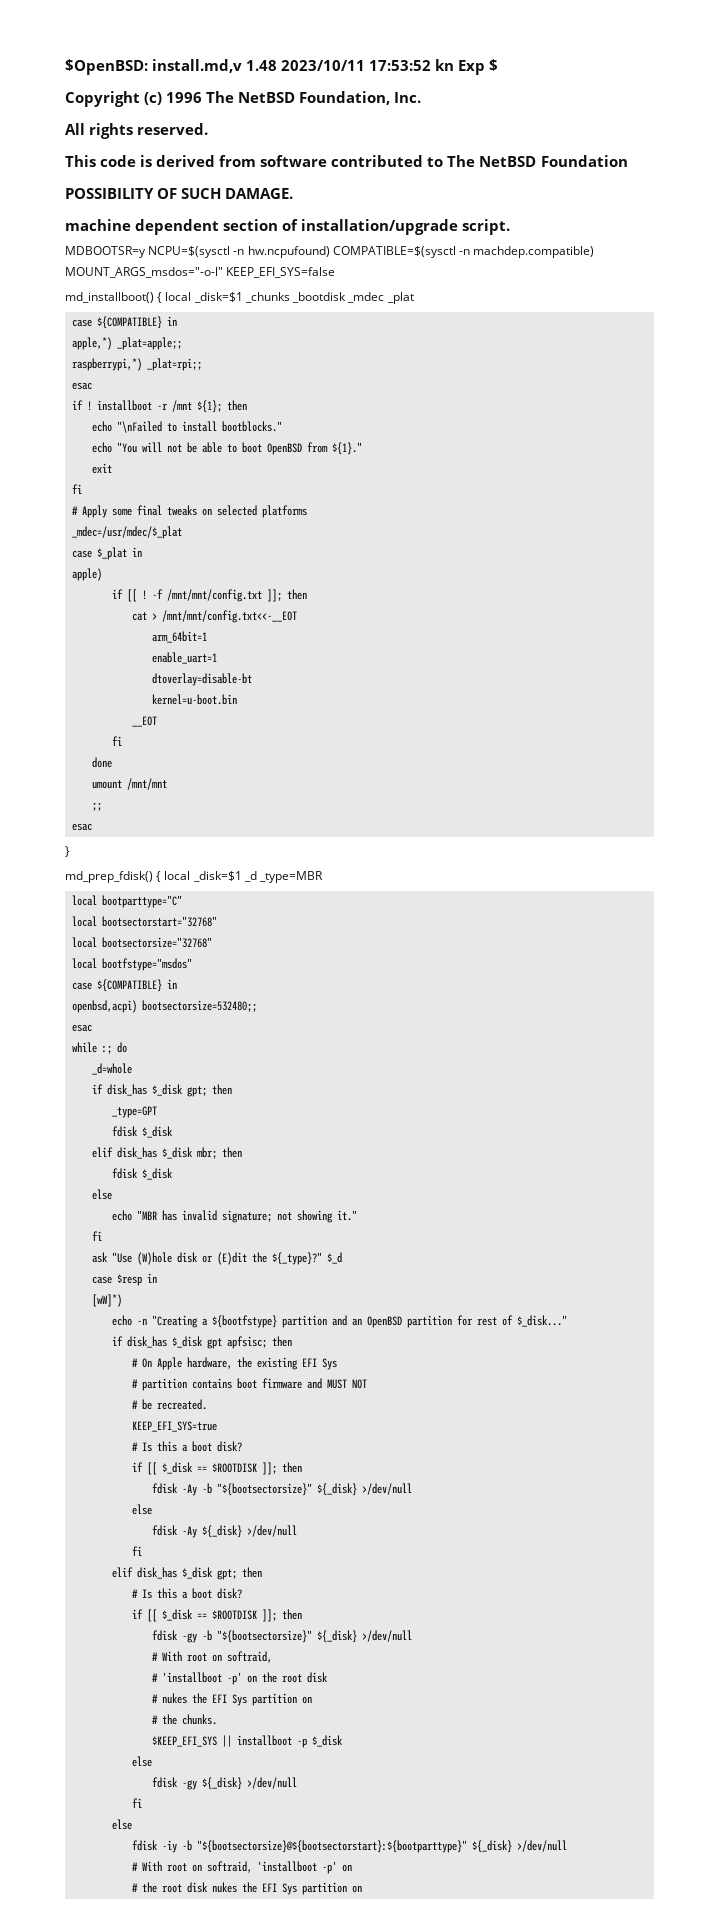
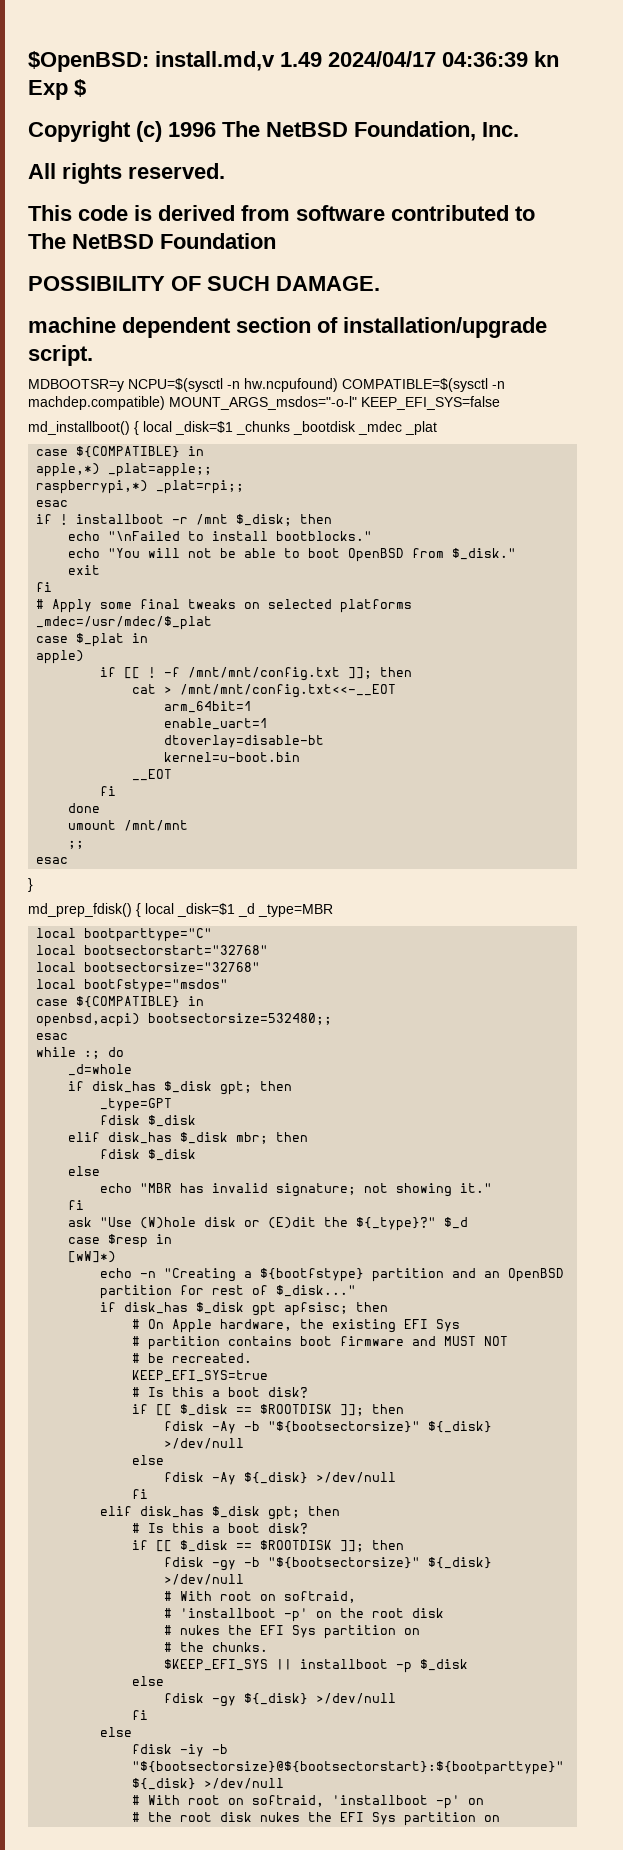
[246,60,432,71] 1.48 2023/10/11 17:53:52 -> [280,51,528,67] 1.49 2024/04/17 04:36:39
[197,400,223,413] ${1}; -> [236,514,293,526] $_disk;
[332,442,363,455] ${1}." -> [452,548,517,560] $_disk."

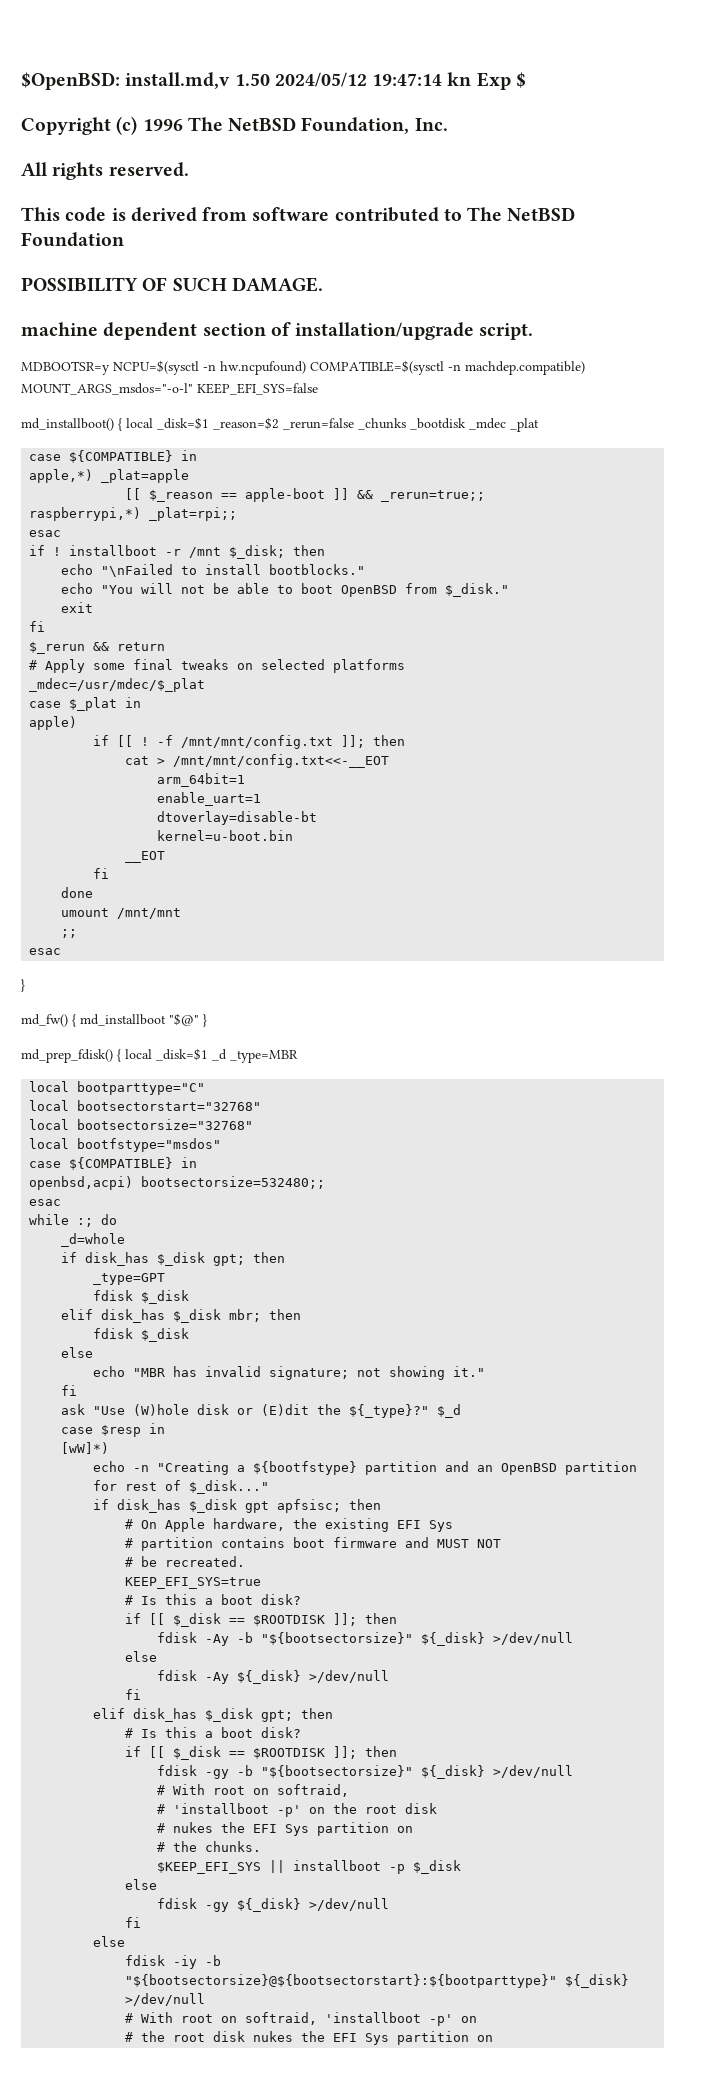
[280,51,528,67] 1.49 2024/04/17 04:36:39 -> [234,72,443,87] 1.50 2024/05/12 19:47:14
(233, 428) none -> [213,417,354,430] _reason=$2 _rerun=false
[108,463,213,477] _plat=apple;; -> [101,469,190,483] [125,488,486,502] _plat=apple // [[ $_reason == apple-boot ]] && _rerun=true;;
(53, 587) none -> [29,642,166,654] // $_rerun && return
(33, 885) none -> [21,1013,207,1027] // md_fw() { md_installboot "$@" }

